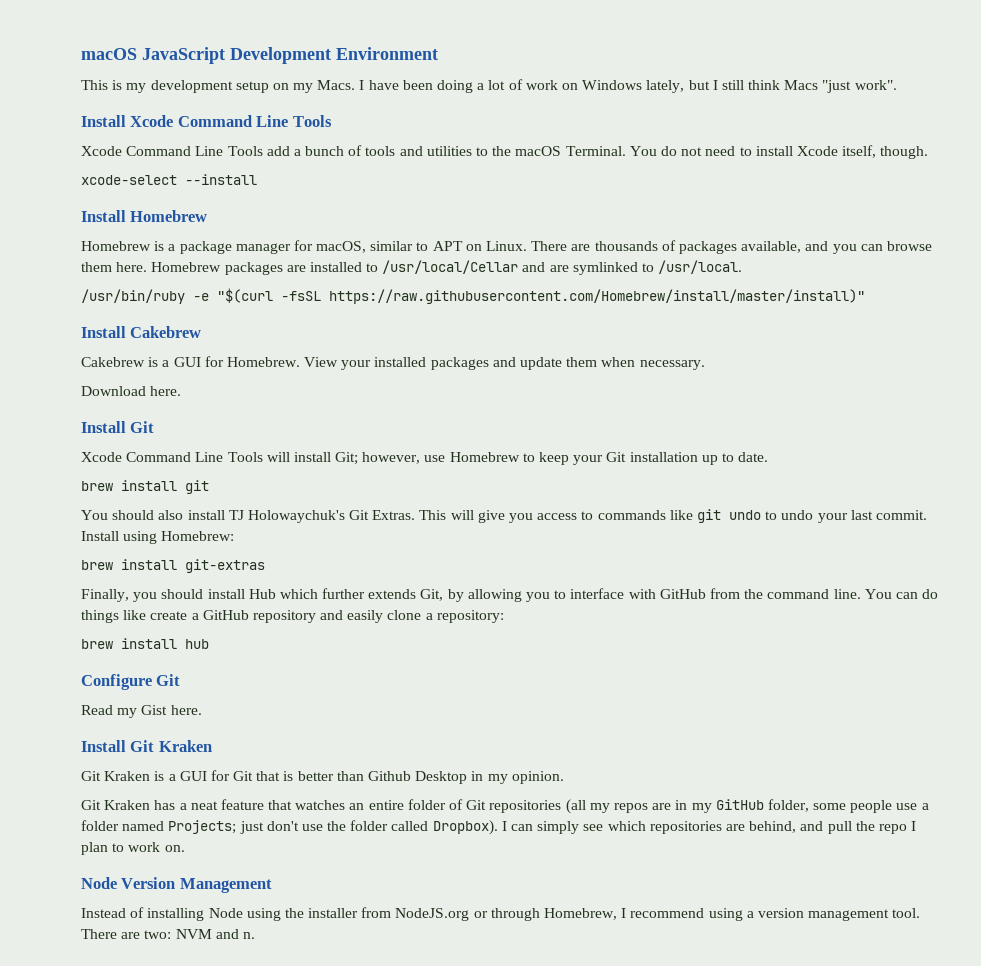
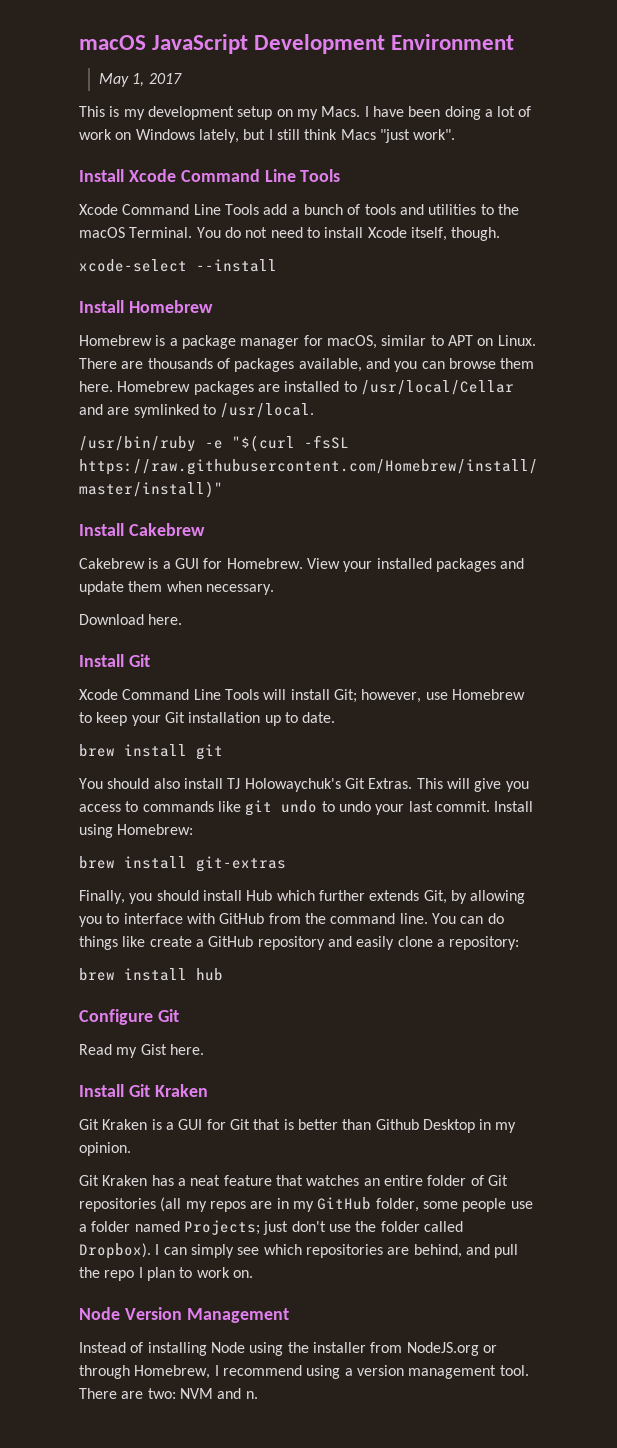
(438, 53) none -> [99,73,182,87] // May 1, 2017

